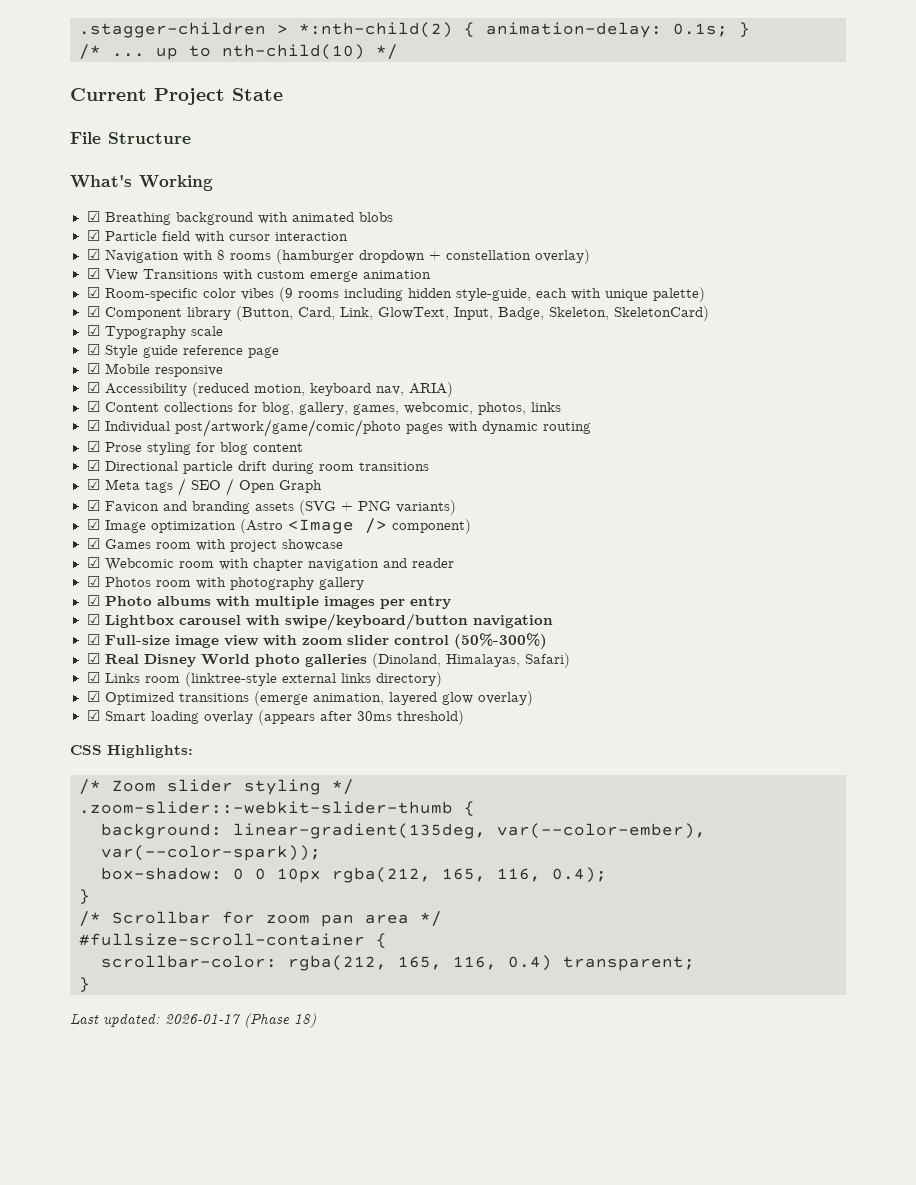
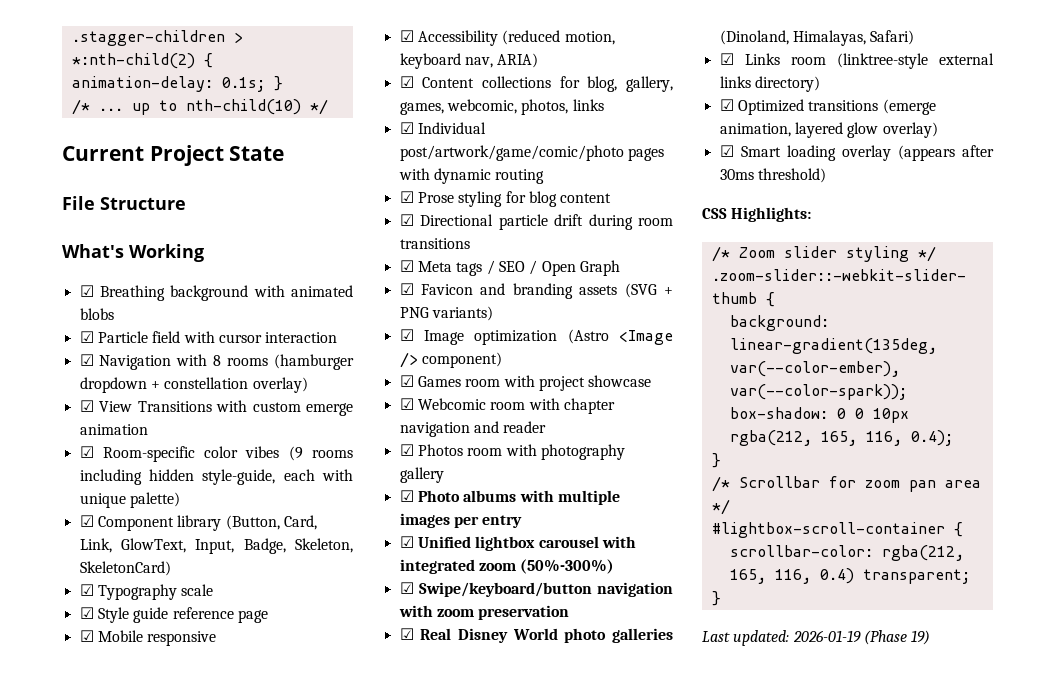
[104,613,553,630] [86,633,547,649] Lightbox carousel with swipe/keyboard/button navigation // ☑ Full-size image view with zoom slider control (50%-300%) -> [417,536,636,551] [399,559,615,574] [399,582,673,597] [398,605,570,620] Unified lightbox carousel with integrated zoom (50%-300%) // ☑ Swipe/keyboard/button navigation with zoom preservation
[79,933,365,946] #fullsize-scroll-container -> [711,522,945,538] #lightbox-scroll-container
[165,1013,316,1028] 2026-01-17 (Phase 18) -> [792,630,931,645] 2026-01-19 (Phase 19)

